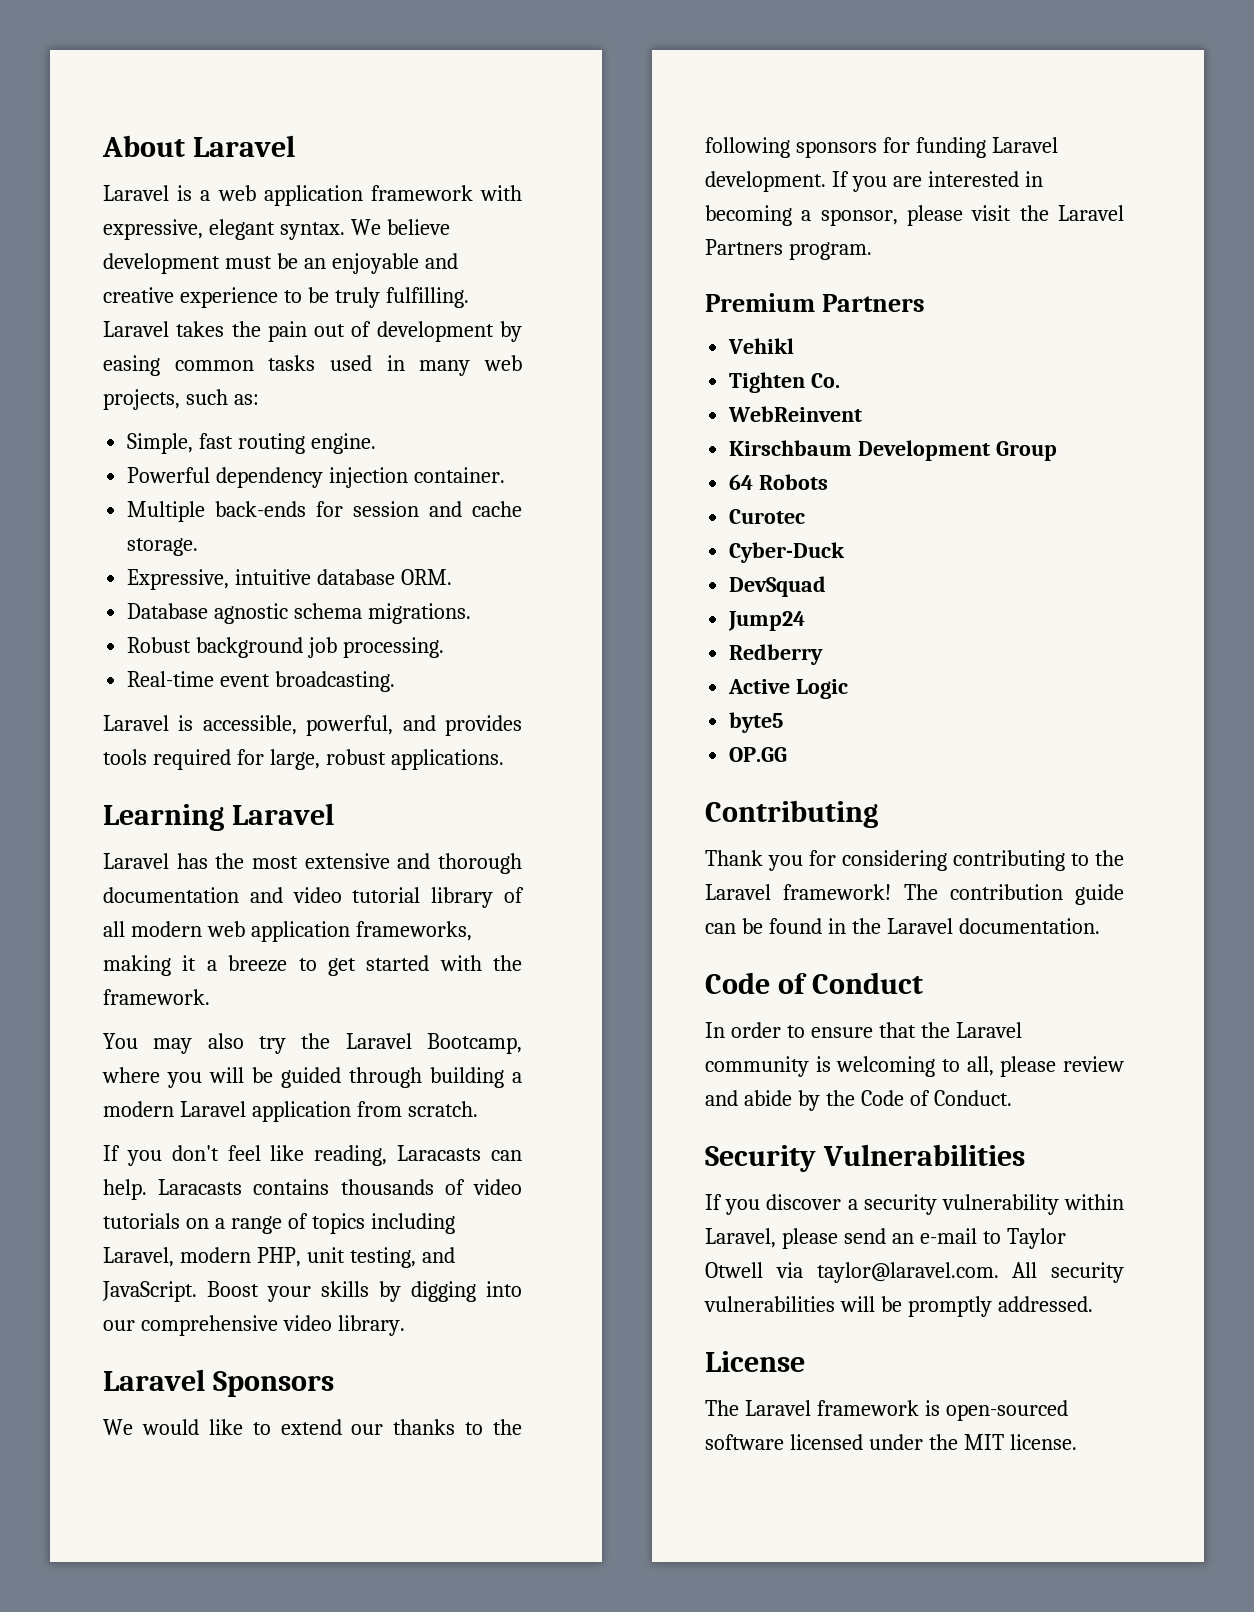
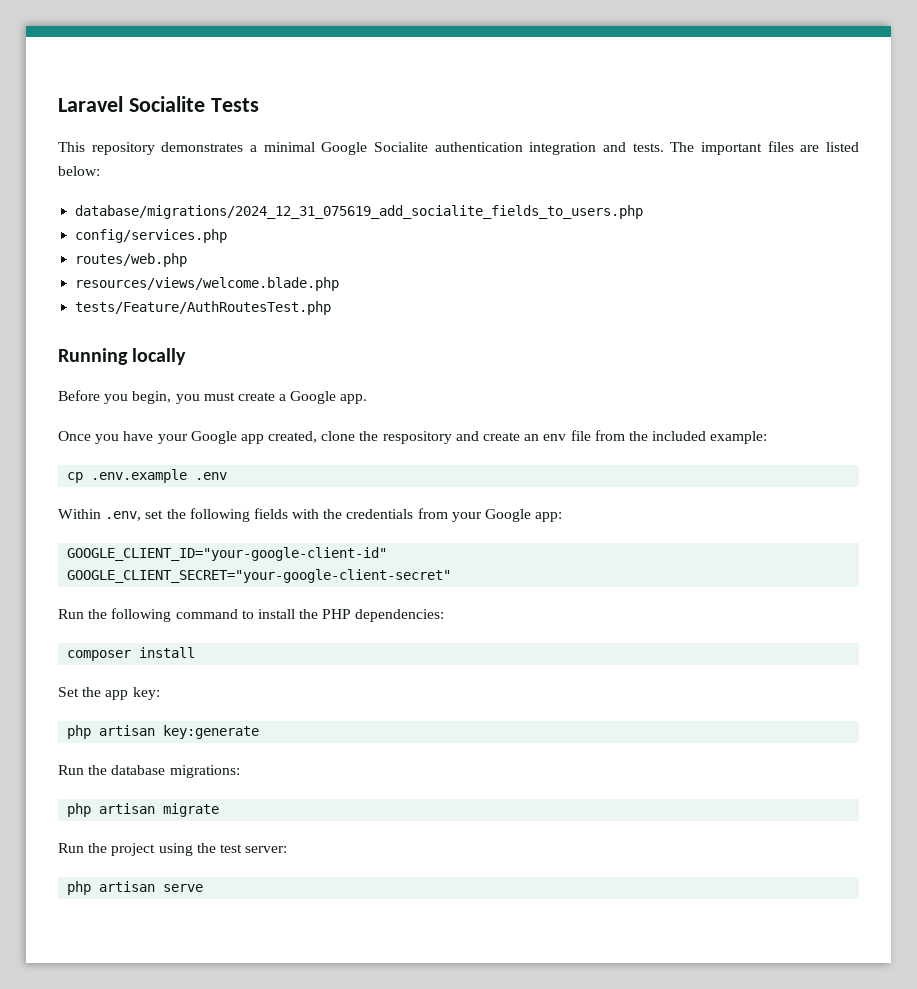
[102,135,295,157] [103,185,522,206] [103,219,450,240] [103,253,458,274] [103,287,469,308] [103,321,522,342] [103,355,522,376] [103,389,259,410] [127,433,377,454] [127,467,506,488] [127,501,522,522] [127,538,199,556] [127,569,453,590] [127,603,472,624] [127,637,445,658] [127,671,396,692] [103,715,522,736] [103,749,504,770] [103,803,334,831] [103,853,522,874] [103,887,524,908] [103,921,472,942] [103,955,522,976] [103,989,210,1005] [103,1033,522,1054] [102,1067,522,1088] [103,1101,478,1122] [103,1145,522,1166] [103,1179,522,1200] [103,1213,455,1234] [103,1247,455,1268] [102,1281,522,1302] [103,1315,405,1336] [103,1369,334,1397] [103,1419,522,1435] [705,137,1058,158] [705,171,1043,192] [705,205,1124,226] [705,239,872,260] [705,293,925,312] [728,338,795,354] [729,372,841,393] [728,406,863,422] [729,440,1058,461] [729,474,829,490] [729,509,806,524] [729,542,846,563] [729,576,827,597] [728,611,806,631] [729,644,824,665] [728,679,849,699] [729,712,784,733] [729,747,788,762] [705,800,878,828] [705,850,1124,871] [705,884,1124,905] [705,918,1100,934] [705,972,923,994] [705,1022,1022,1038] [705,1056,1124,1077] [705,1090,1012,1111] [705,1144,1025,1172] [705,1194,1124,1215] [705,1228,1066,1249] [705,1262,1124,1283] [704,1296,1093,1317] [705,1351,805,1372] [705,1400,1068,1421] [705,1434,1077,1450] About Laravel // Laravel is a web application framework with expressive, elegant syntax. We believe development must be an enjoyable and creative experience to be truly fulfilling. Laravel takes the pain out of development by easing common tasks used in many web projects, such as: // Simple, fast routing engine. // Powerful dependency injection container. // Multiple back-ends for session and cache storage. // Expressive, intuitive database ORM. // Database agnostic schema migrations. // Robust background job processing. // Real-time event broadcasting. // Laravel is accessible, powerful, and provides tools required for large, robust applications. // Learning Laravel // Laravel has the most extensive and thorough documentation and video tutorial library of all modern web application frameworks, making it a breeze to get started with the framework. // You may also try the Laravel Bootcamp, where you will be guided through building a modern Laravel application from scratch. // If you don't feel like reading, Laracasts can help. Laracasts contains thousands of video tutorials on a range of topics including Laravel, modern PHP, unit testing, and JavaScript. Boost your skills by digging into our comprehensive video library. // Laravel Sponsors // We would like to extend our thanks to the following sponsors for funding Laravel development. If you are interested in becoming a sponsor, please visit the Laravel Partners program. // Premium Partners // Vehikl // Tighten Co. // WebReinvent // Kirschbaum Development Group // 64 Robots // Curotec // Cyber-Duck // DevSquad // Jump24 // Redberry // Active Logic // byte5 // OP.GG // Contributing // Thank you for considering contributing to the Laravel framework! The contribution guide can be found in the Laravel documentation. // Code of Conduct // In order to ensure that the Laravel community is welcoming to all, please review and abide by the Code of Conduct. // Security Vulnerabilities // If you discover a security vulnerability within Laravel, please send an e-mail to Taylor Otwell via taylor@laravel.com. All security vulnerabilities will be promptly addressed. // License // The Laravel framework is open-sourced software licensed under the MIT license. -> [58,96,259,112] [58,141,859,155] [58,166,100,176] [75,205,644,219] [75,229,228,243] [75,253,188,267] [75,277,340,291] [75,301,332,315] [58,348,187,365] [58,390,368,404] [58,430,768,444] [67,469,228,483] [58,508,563,522] [67,547,388,561] [67,569,452,583] [58,608,445,622] [67,647,196,661] [58,687,160,700] [67,725,260,739] [58,765,240,778] [67,803,220,817] [58,843,288,856] [67,881,204,895] Laravel Socialite Tests // This repository demonstrates a minimal Google Socialite authentication integration and tests. The important files are listed below: // database/migrations/2024_12_31_075619_add_socialite_fields_to_users.php // config/services.php // routes/web.php // resources/views/welcome.blade.php // tests/Feature/AuthRoutesTest.php // Running locally // Before you begin, you must create a Google app. // Once you have your Google app created, clone the respository and create an env file from the included example: // cp .env.example .env // Within .env, set the following fields with the credentials from your Google app: // GOOGLE_CLIENT_ID="your-google-client-id" // GOOGLE_CLIENT_SECRET="your-google-client-secret" // Run the following command to install the PHP dependencies: // composer install // Set the app key: // php artisan key:generate // Run the database migrations: // php artisan migrate // Run the project using the test server: // php artisan serve

